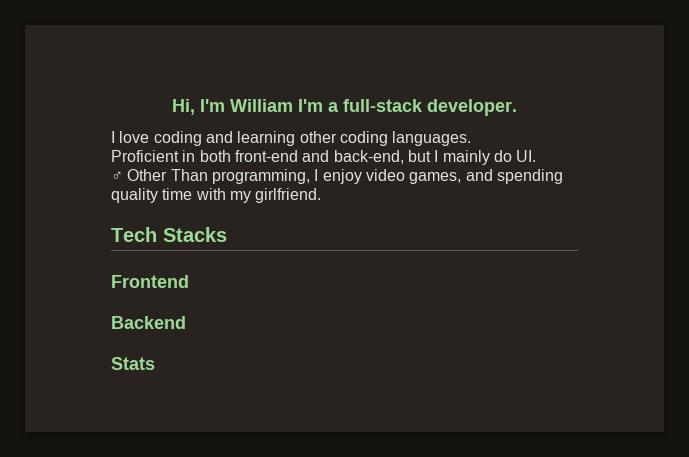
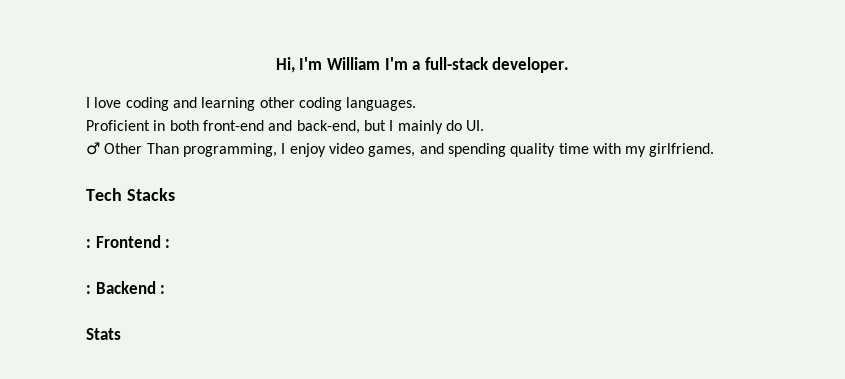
(227, 234) none -> [86,239,91,248] :
(189, 281) // -> [165,239,171,248] [86,285,91,294] : // :
(186, 322) none -> [160,285,166,294] :

